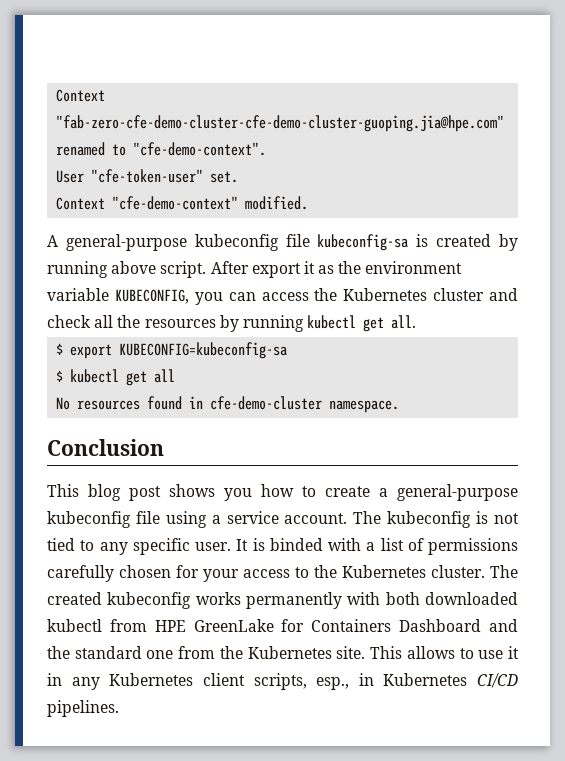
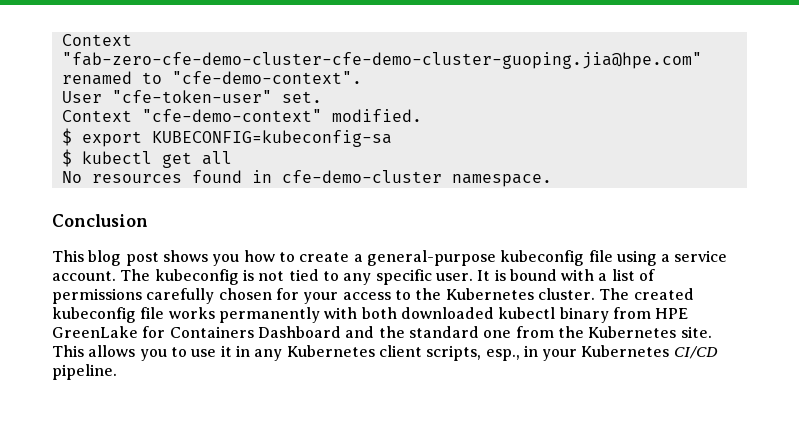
[47,234,518,251] [47,261,463,278] [47,288,518,305] [47,315,417,332] // A general-purpose kubeconfig file kubeconfig-sa is created by running above script. After export it as the environment variable KUBECONFIG, you can access the Kubernetes cluster and check all the resources by running kubectl get all. -> (422, 115) none
[269,538,323,551] binded -> [509,269,557,281] bound
(192, 600) none -> [140,307,165,319] file
(102, 625) none -> [559,307,609,323] binary
(455, 652) none -> [139,349,167,361] you
(374, 679) none -> [542,349,578,361] your
[47,700,119,717] pipelines. -> [52,364,117,380] pipeline.

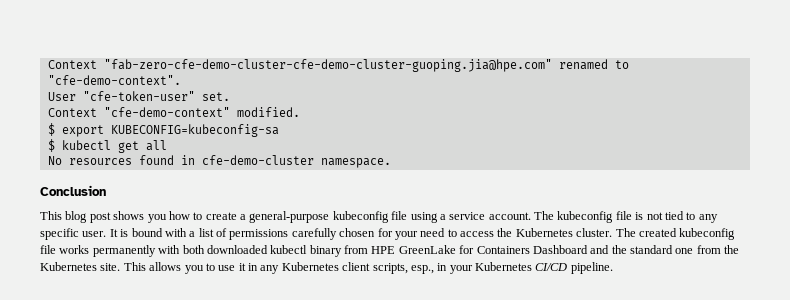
(239, 277) none -> [615,211,632,220] file
[342,290,411,300] access to -> [420,228,494,237] need to access

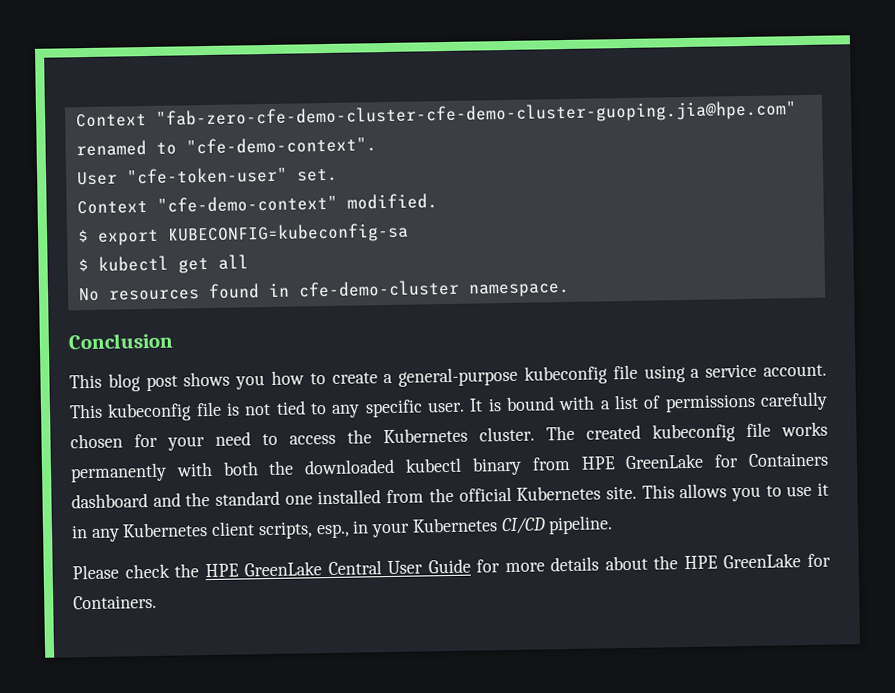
[534,211,554,220] The -> [69,403,103,419] This
(205, 249) none -> [268,460,295,476] the
[532,245,588,254] Dashboard -> [71,493,148,509] dashboard
(694, 251) none -> [317,489,382,505] installed
(740, 249) none -> [458,486,512,502] official
(613, 268) none -> [72,553,831,580] [73,594,157,610] // Please check the HPE GreenLake Central User Guide for more details about the HPE GreenLake for Containers.

